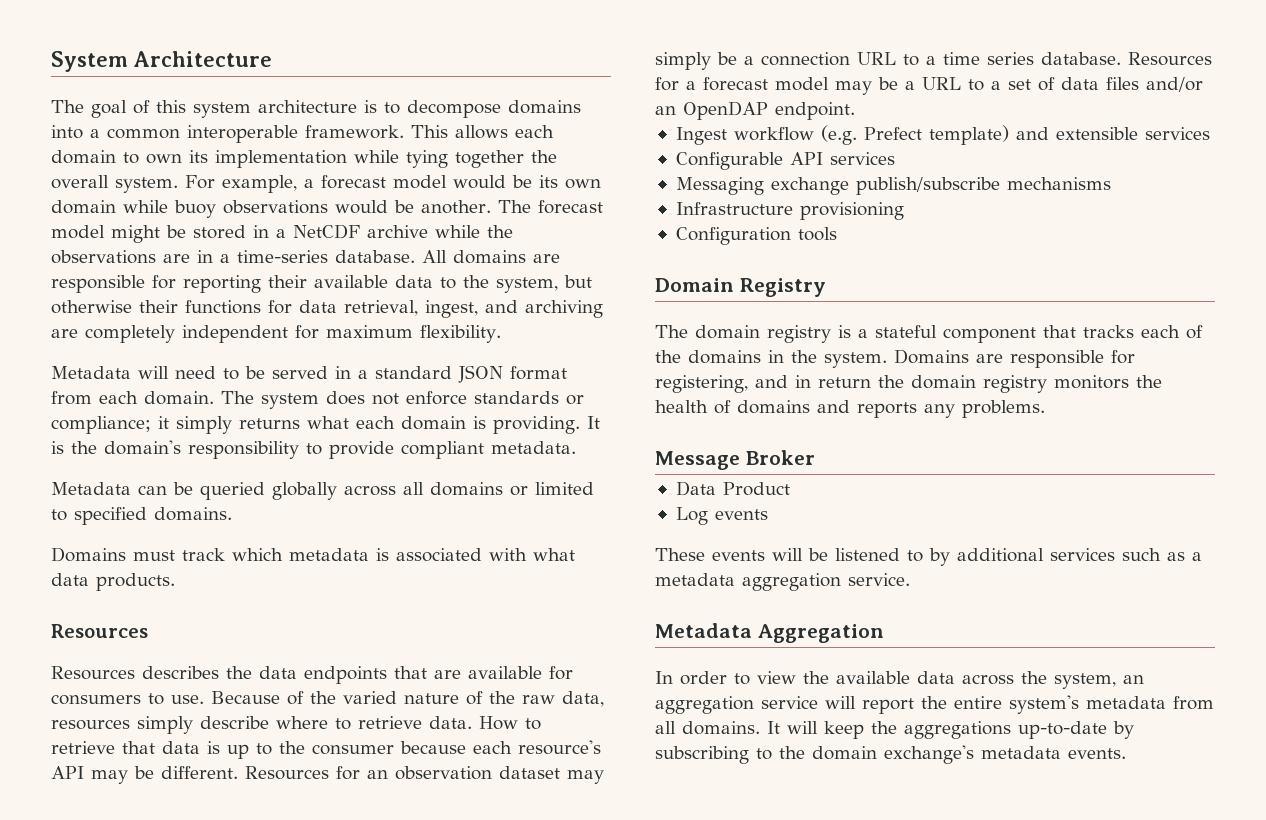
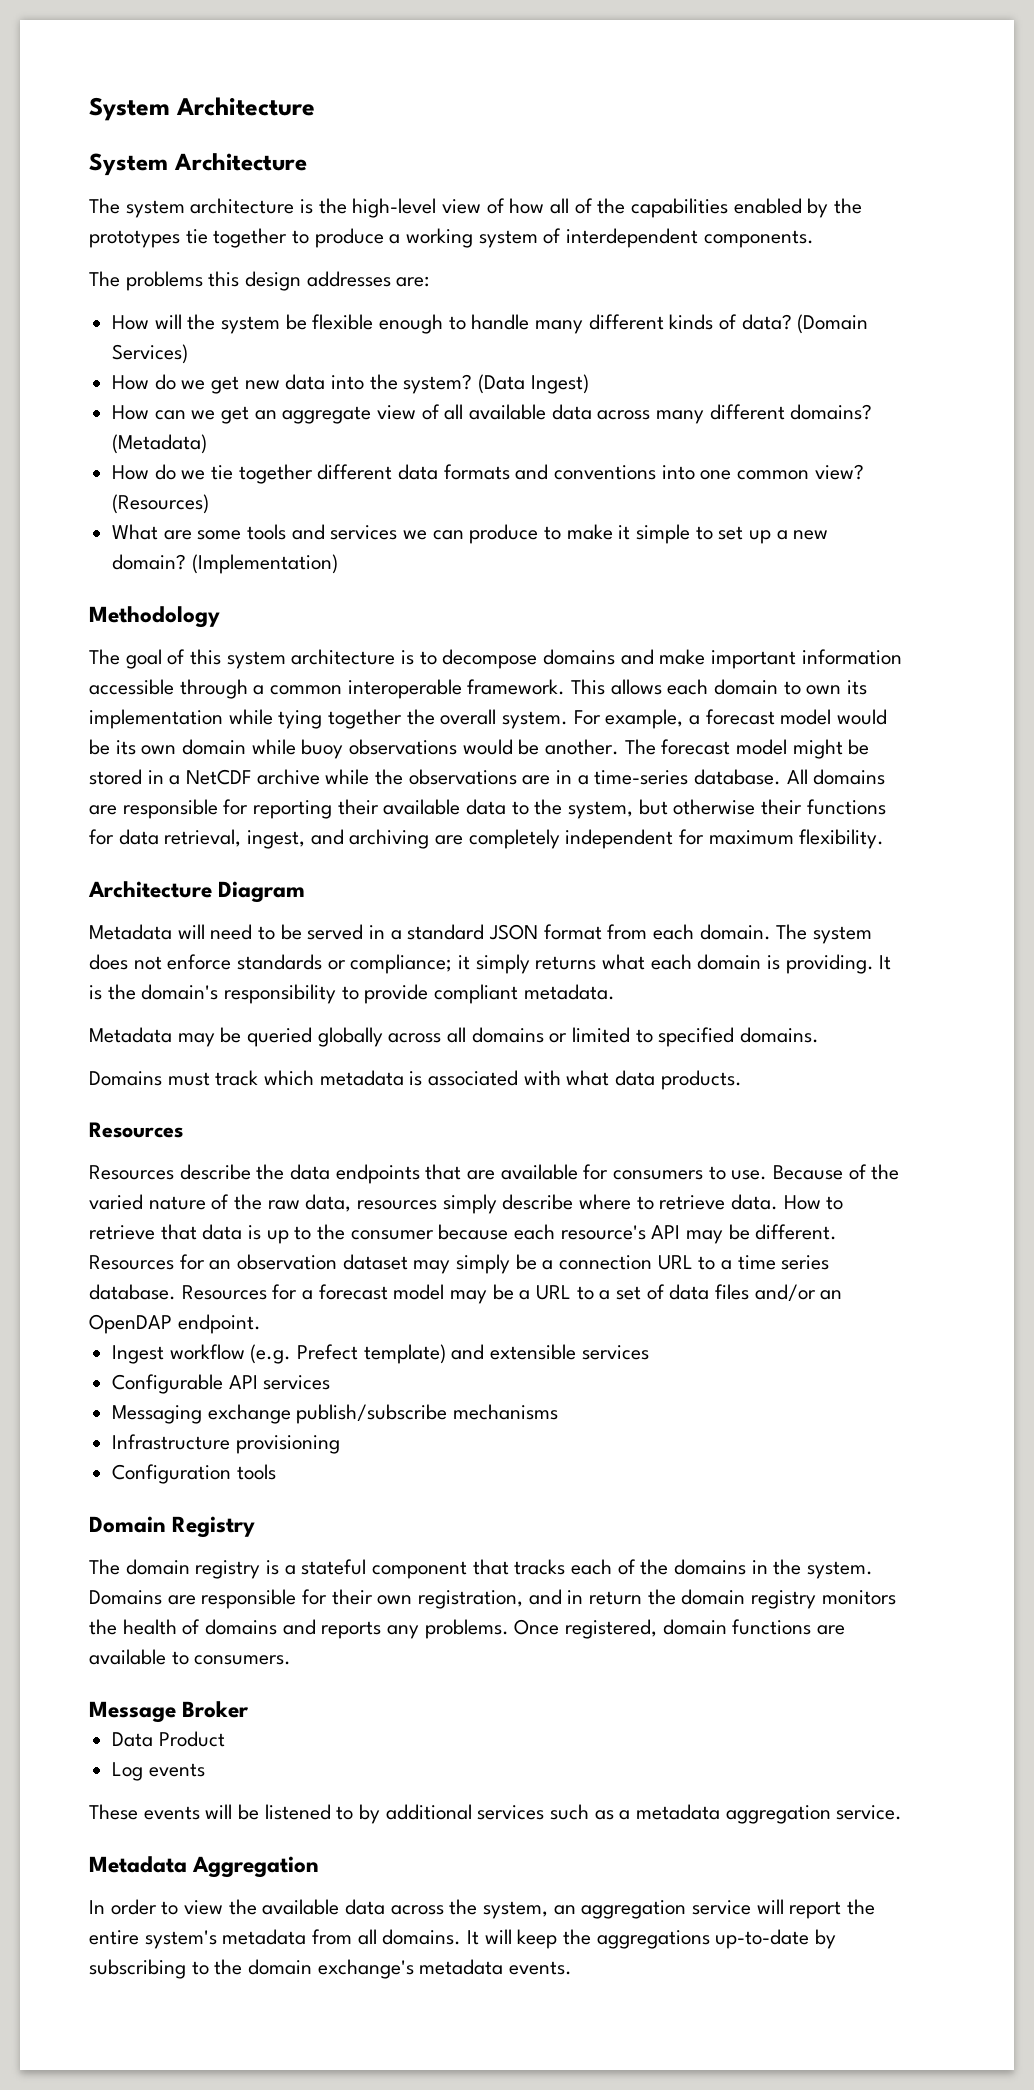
[51,51,272,72] System Architecture -> [89,97,315,121] [89,153,307,176] [89,198,863,218] [89,228,814,248] [89,271,430,291] [112,314,869,334] [112,344,189,364] [112,374,589,394] [112,404,873,424] [112,434,208,454] [112,464,864,484] [112,494,210,514] [112,524,829,544] [112,554,338,574] [89,606,220,628] System Architecture // System Architecture // The system architecture is the high-level view of how all of the capabilities enabled by the prototypes tie together to produce a working system of interdependent components. // The problems this design addresses are: // How will the system be flexible enough to handle many different kinds of data? (Domain Services) // How do we get new data into the system? (Data Ingest) // How can we get an aggregate view of all available data across many different domains? (Metadata) // How do we tie together different data formats and conventions into one common view? (Resources) // What are some tools and services we can produce to make it simple to set up a new domain? (Implementation) // Methodology
[51,125,83,139] into -> [620,649,902,669] [89,679,248,699] and make important information accessible through
(501, 334) none -> [88,881,306,903] // Architecture Diagram
[138,485,167,495] can -> [177,1033,215,1047] may
[142,666,219,679] describes -> [179,1164,251,1180] describe
[655,375,748,393] registering, -> [331,1589,524,1609] their own registration,
(1045, 409) none -> [514,1619,846,1639] [89,1649,292,1665] Once registered, domain functions are available to consumers.

